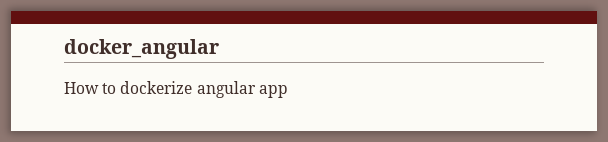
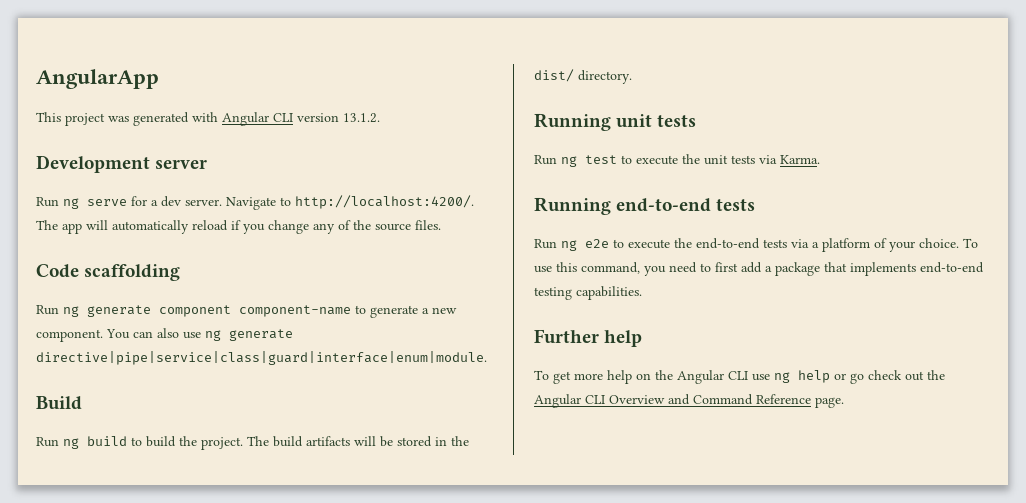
[64,39,219,59] [64,81,288,98] docker_angular // How to dockerize angular app -> [36,69,159,89] [36,112,380,126] [36,155,208,173] [36,195,474,210] [36,220,441,234] [36,264,181,281] [36,305,457,318] [36,328,293,342] [36,351,487,365] [36,396,82,410] [36,436,469,450] [534,69,632,84] [534,113,697,131] [534,154,820,167] [534,197,756,215] [534,238,978,252] [534,262,984,276] [534,286,642,300] [534,329,643,347] [534,370,945,384] [534,394,844,408] AngularApp // This project was generated with Angular CLI version 13.1.2. // Development server // Run ng serve for a dev server. Navigate to http://localhost:4200/. The app will automatically reload if you change any of the source files. // Code scaffolding // Run ng generate component component-name to generate a new component. You can also use ng generate directive|pipe|service|class|guard|interface|enum|module. // Build // Run ng build to build the project. The build artifacts will be stored in the dist/ directory. // Running unit tests // Run ng test to execute the unit tests via Karma. // Running end-to-end tests // Run ng e2e to execute the end-to-end tests via a platform of your choice. To use this command, you need to first add a package that implements end-to-end testing capabilities. // Further help // To get more help on the Angular CLI use ng help or go check out the Angular CLI Overview and Command Reference page.

